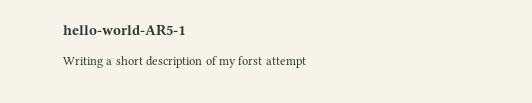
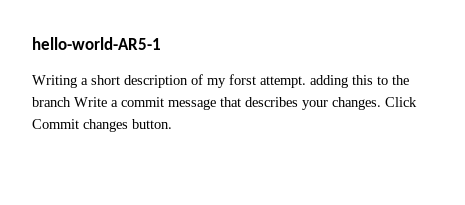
[265,57,306,68] attempt -> [260,75,409,88] [32,97,417,110] [32,119,172,132] attempt. adding this to the branch Write a commit message that describes your changes. Click Commit changes button.

